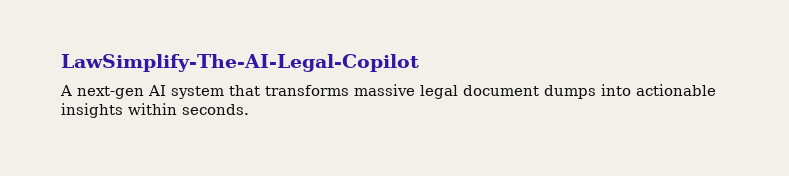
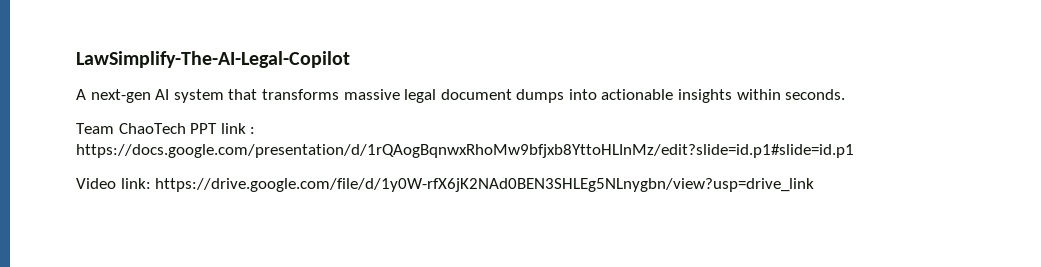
(249, 109) none -> [76,123,256,134] [76,144,854,158] [76,178,815,192] // Team ChaoTech PPT link : https://docs.google.com/presentation/d/1rQAogBqnwxRhoMw9bfjxb8YttoHLInMz/edit?slide=id.p1#slide=id.p1 // Video link: https://drive.google.com/file/d/1y0W-rfX6jK2NAd0BEN3SHLEg5NLnygbn/view?usp=drive_link

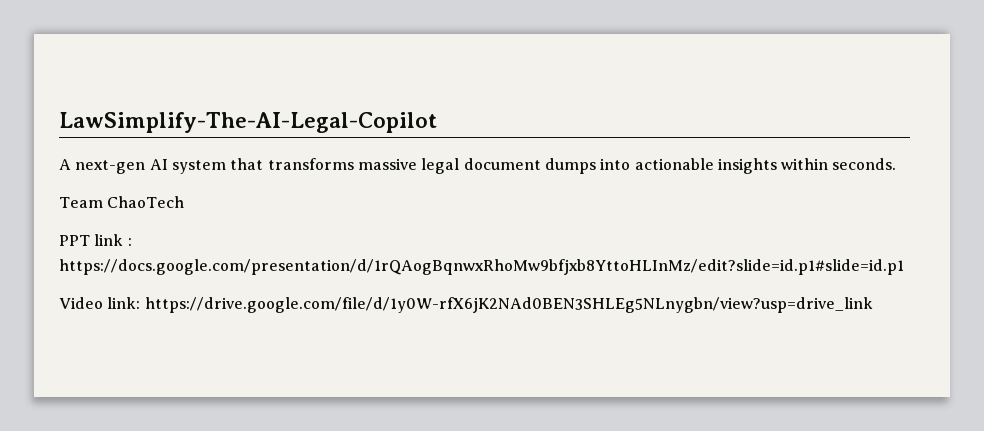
(186, 128) none -> (185, 202) //

